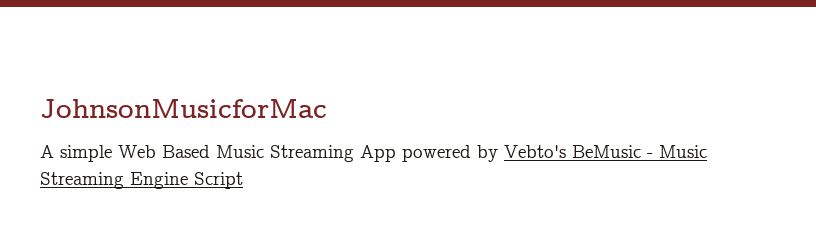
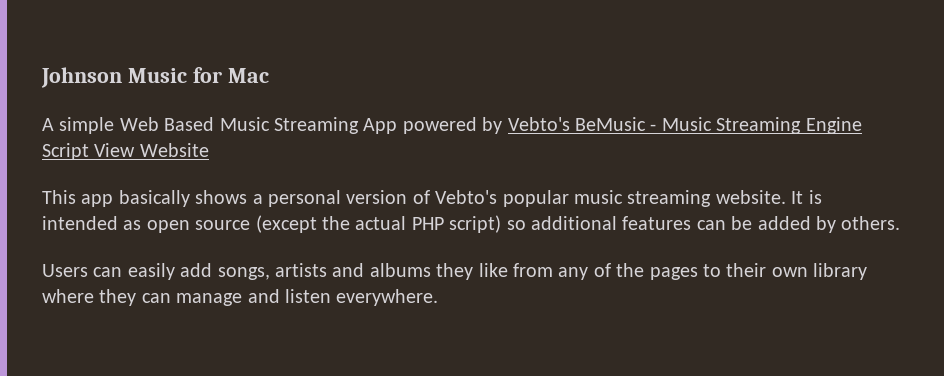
[40,99,327,118] JohnsonMusicforMac -> [41,67,269,88] Johnson Music for Mac
(243, 180) none -> [94,143,209,157] [42,190,822,207] [42,215,901,233] [42,263,868,280] [42,289,439,306] View Website // This app basically shows a personal version of Vebto's popular music streaming website. It is intended as open source (except the actual PHP script) so additional features can be added by others. // Users can easily add songs, artists and albums they like from any of the pages to their own library where they can manage and listen everywhere.

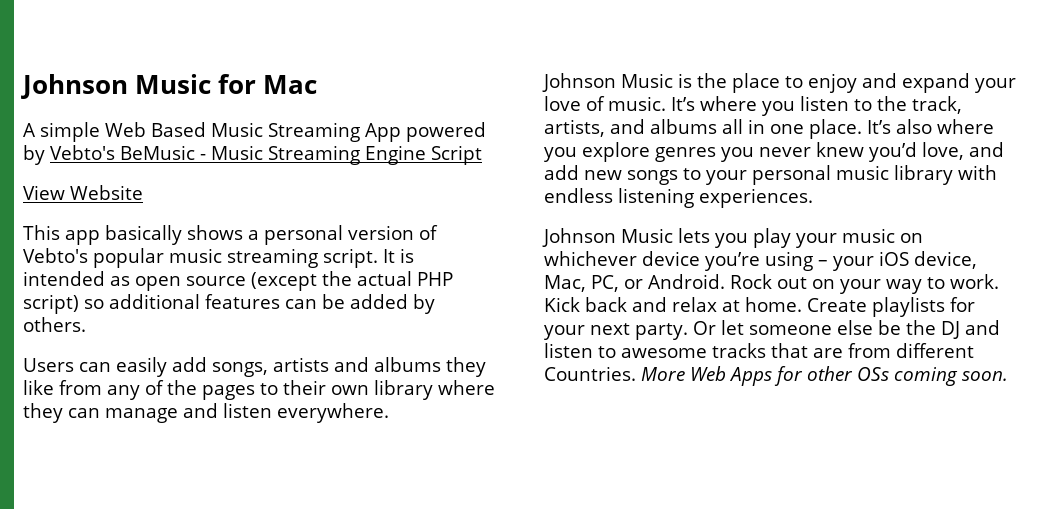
(89, 151) none -> (482, 155) //
[715,190,786,204] website. -> [323,248,378,268] script.
(439, 297) none -> [542,73,1016,93] [544,96,962,116] [544,119,994,139] [544,142,1004,162] [544,165,997,185] [544,188,813,208] [542,228,923,248] [544,251,977,271] [544,274,999,294] [544,297,975,317] [544,320,1000,340] [544,343,974,358] [544,366,1008,386] // Johnson Music is the place to enjoy and expand your love of music. It’s where you listen to the track, artists, and albums all in one place. It’s also where you explore genres you never knew you’d love, and add new songs to your personal music library with endless listening experiences. // Johnson Music lets you play your music on whichever device you’re using – your iOS device, Mac, PC, or Android. Rock out on your way to work. Kick back and relax at home. Create playlists for your next party. Or let someone else be the DJ and listen to awesome tracks that are from different Countries. More Web Apps for other OSs coming soon.

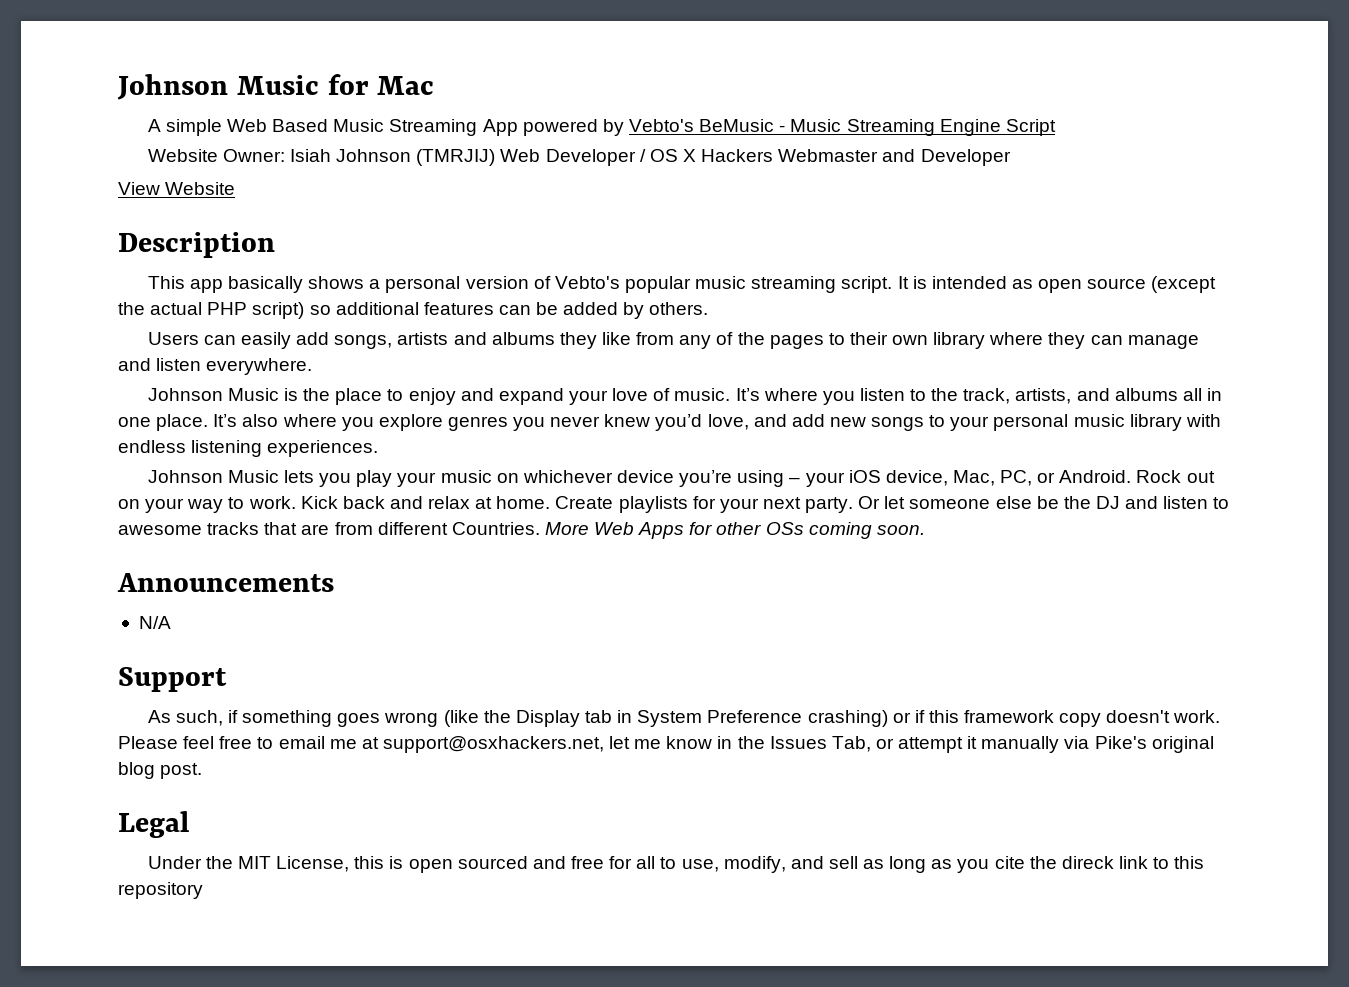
(482, 155) none -> [147,149,1011,166] // Website Owner: Isiah Johnson (TMRJIJ) Web Developer / OS X Hackers Webmaster and Developer
(143, 192) none -> [118,232,275,258] // Description
(1008, 376) none -> [117,573,334,592] [138,616,171,629] [118,667,227,692] [147,710,1221,727] [118,736,1214,753] [118,762,203,779] [118,811,189,838] [147,856,1205,873] [118,882,203,899] // Announcements // N/A // Support // As such, if something goes wrong (like the Display tab in System Preference crashing) or if this framework copy doesn't work. Please feel free to email me at support@osxhackers.net, let me know in the Issues Tab, or attempt it manually via Pike's original blog post. // Legal // Under the MIT License, this is open sourced and free for all to use, modify, and sell as long as you cite the direck link to this repository

